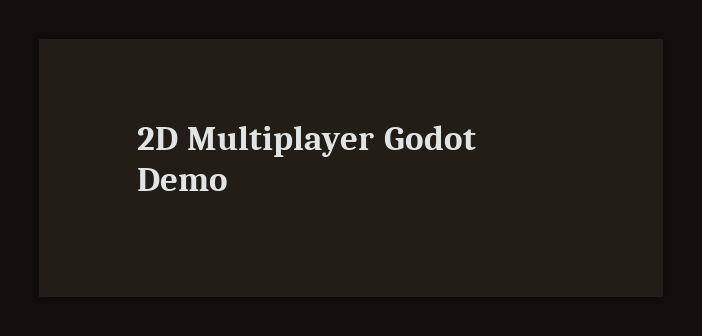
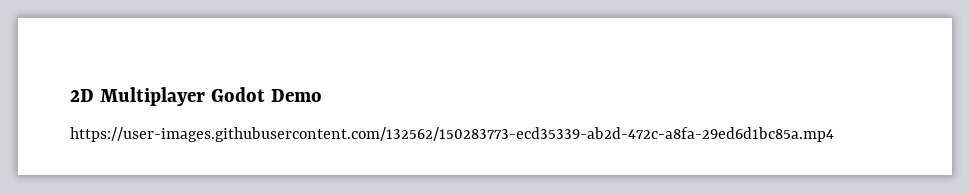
(228, 179) none -> [70,127,834,142] // https://user-images.githubusercontent.com/132562/150283773-ecd35339-ab2d-472c-a8fa-29ed6d1bc85a.mp4

